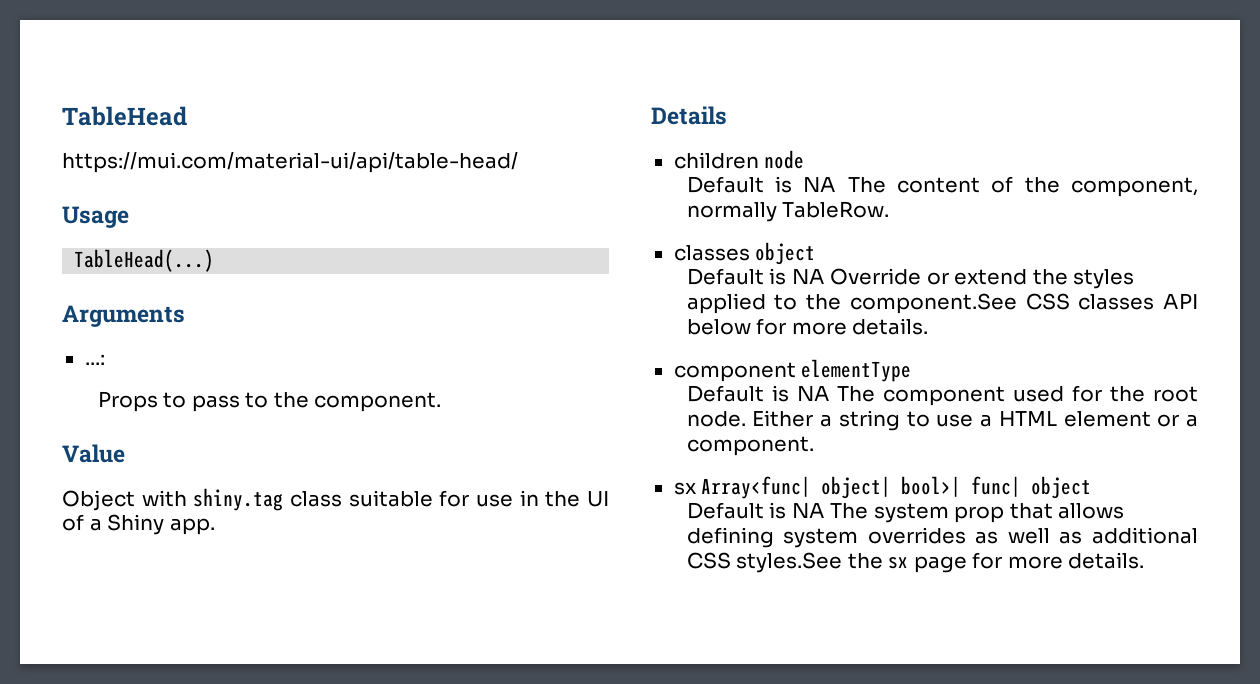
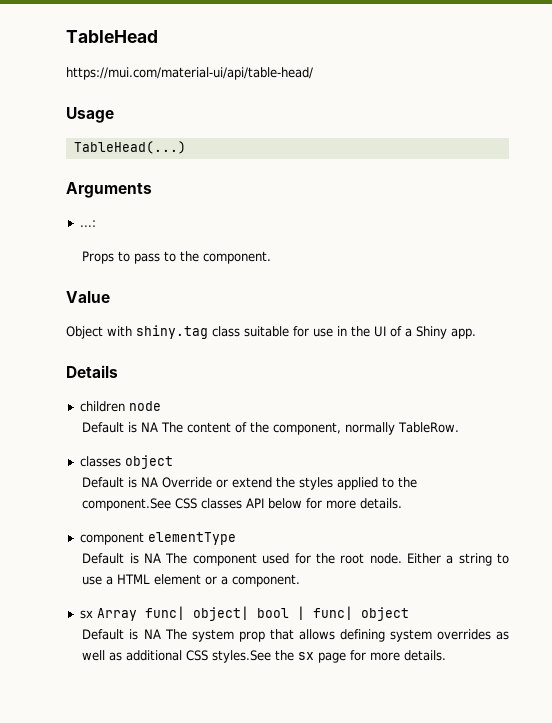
[701,476,962,499] Array<func| object| bool>| -> [96,606,305,621] Array func| object| bool |

